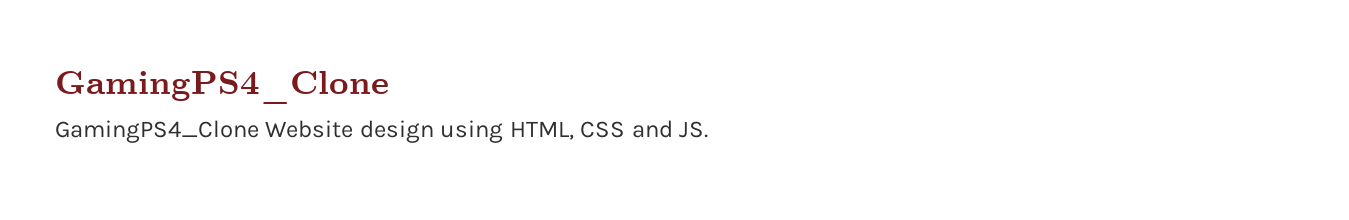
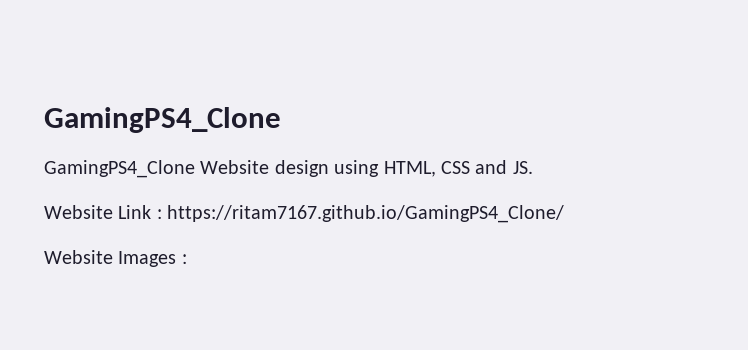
(709, 129) none -> [44,205,565,223] [44,250,187,267] // Website Link : https://ritam7167.github.io/GamingPS4_Clone/ // Website Images :

